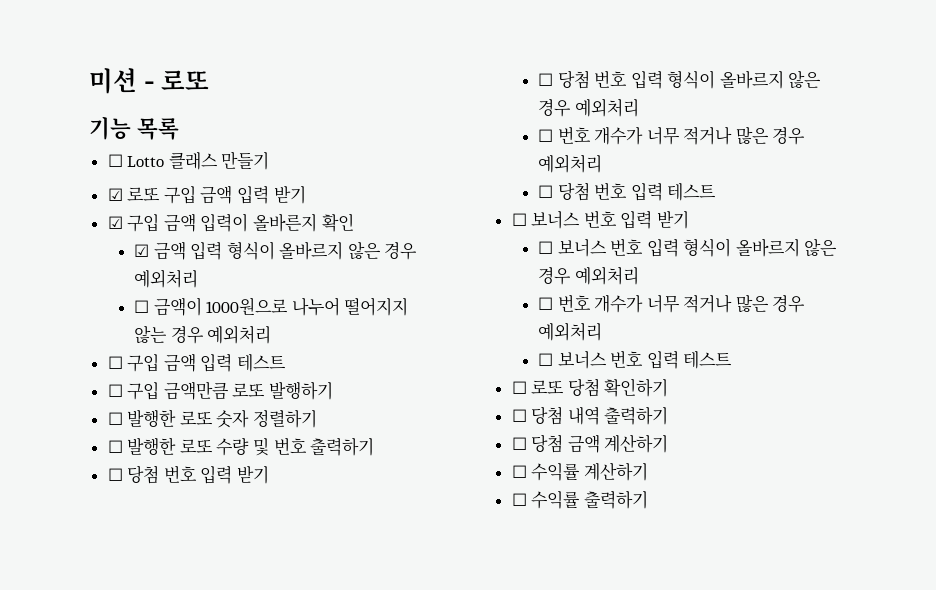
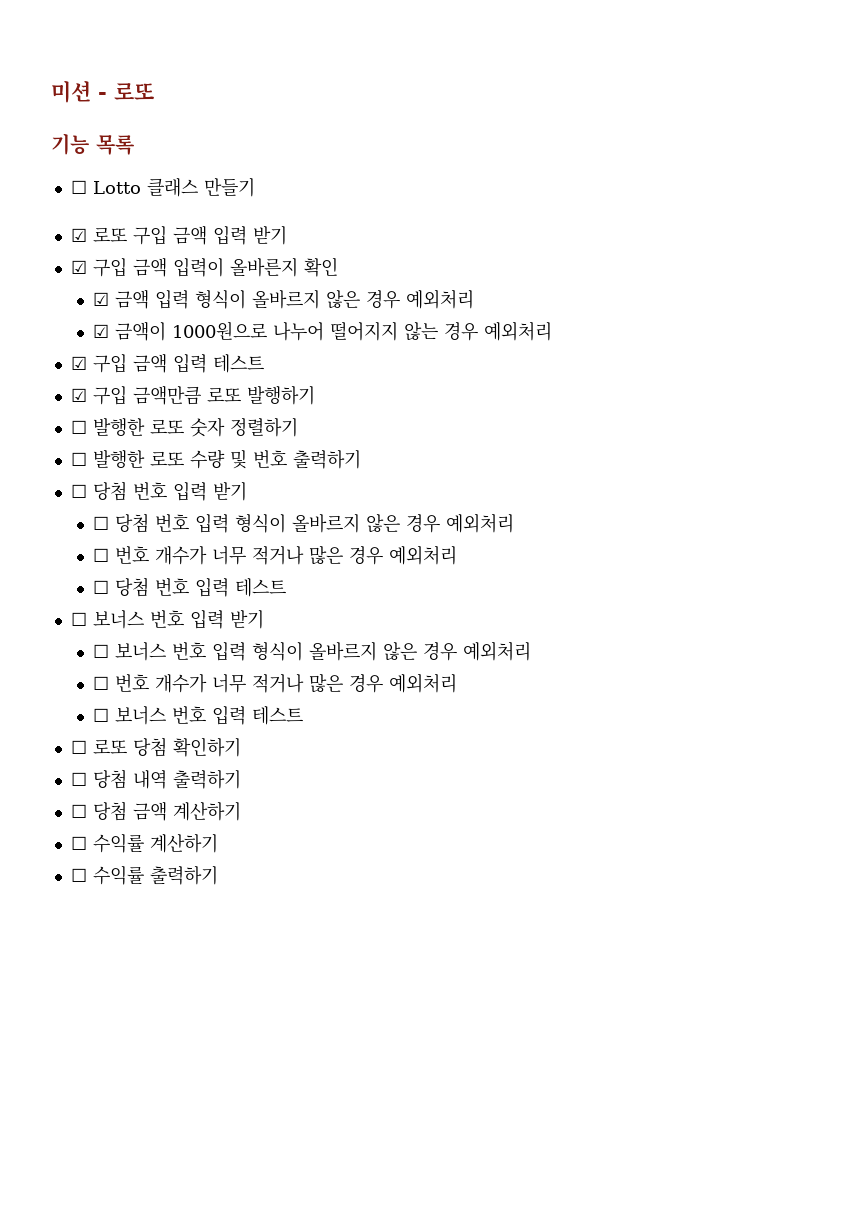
[133,300,149,313] ☐ -> [93,324,110,338] ☑
[107,356,123,369] ☐ -> [70,356,87,370] ☑
[107,384,123,397] ☐ -> [70,388,87,402] ☑

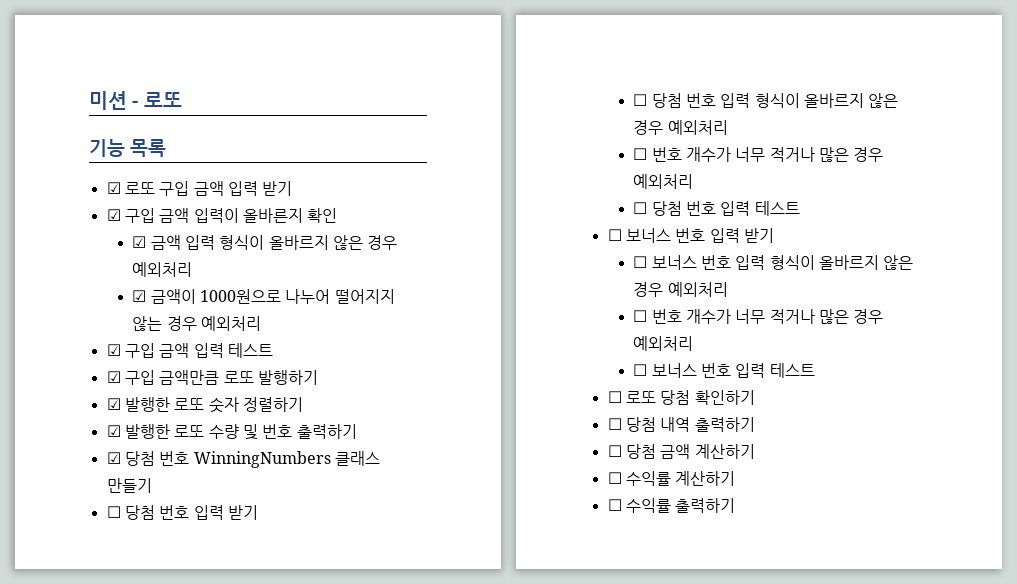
[70,178,255,197] // ☐ Lotto 클래스 만들기 -> (166, 148) none
[70,420,87,434] ☐ -> [106,398,121,410] ☑
[70,452,87,466] ☐ -> [106,425,121,437] ☑
(361, 459) none -> [106,451,380,468] [106,478,152,493] // ☑ 당첨 번호 WinningNumbers 클래스 만들기

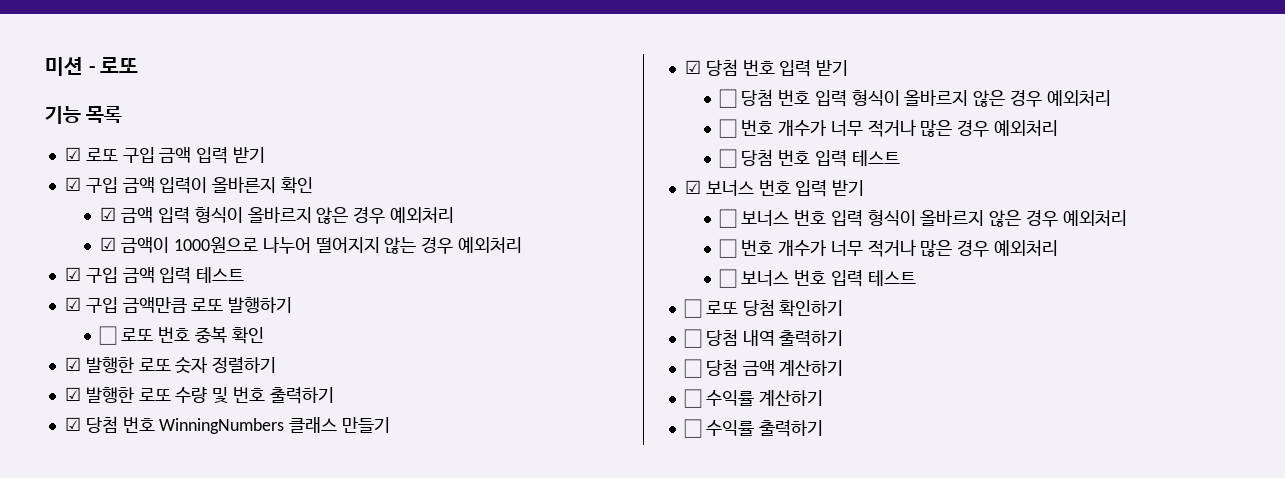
(318, 377) none -> [99,326,264,345] // ☐ 로또 번호 중복 확인
[106,506,121,518] ☐ -> [684,60,701,74] ☑
[607,229,622,241] ☐ -> [684,180,701,194] ☑

